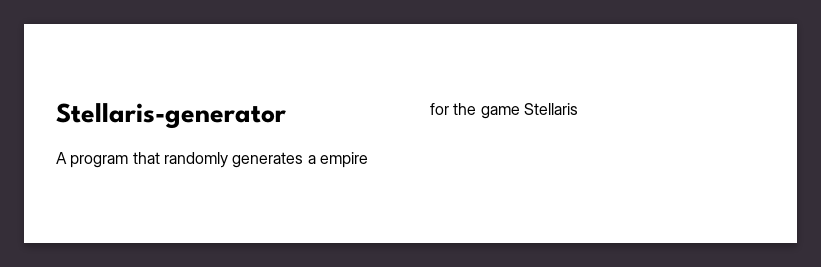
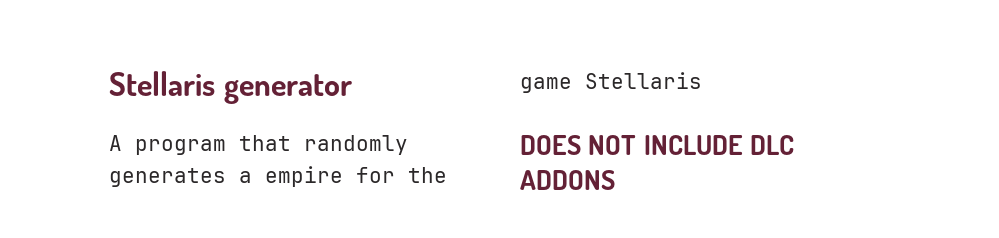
[56,103,286,129] Stellaris-generator -> [109,71,352,104] Stellaris generator
(578, 109) none -> [520,135,795,155] [520,170,615,190] // DOES NOT INCLUDE DLC ADDONS

